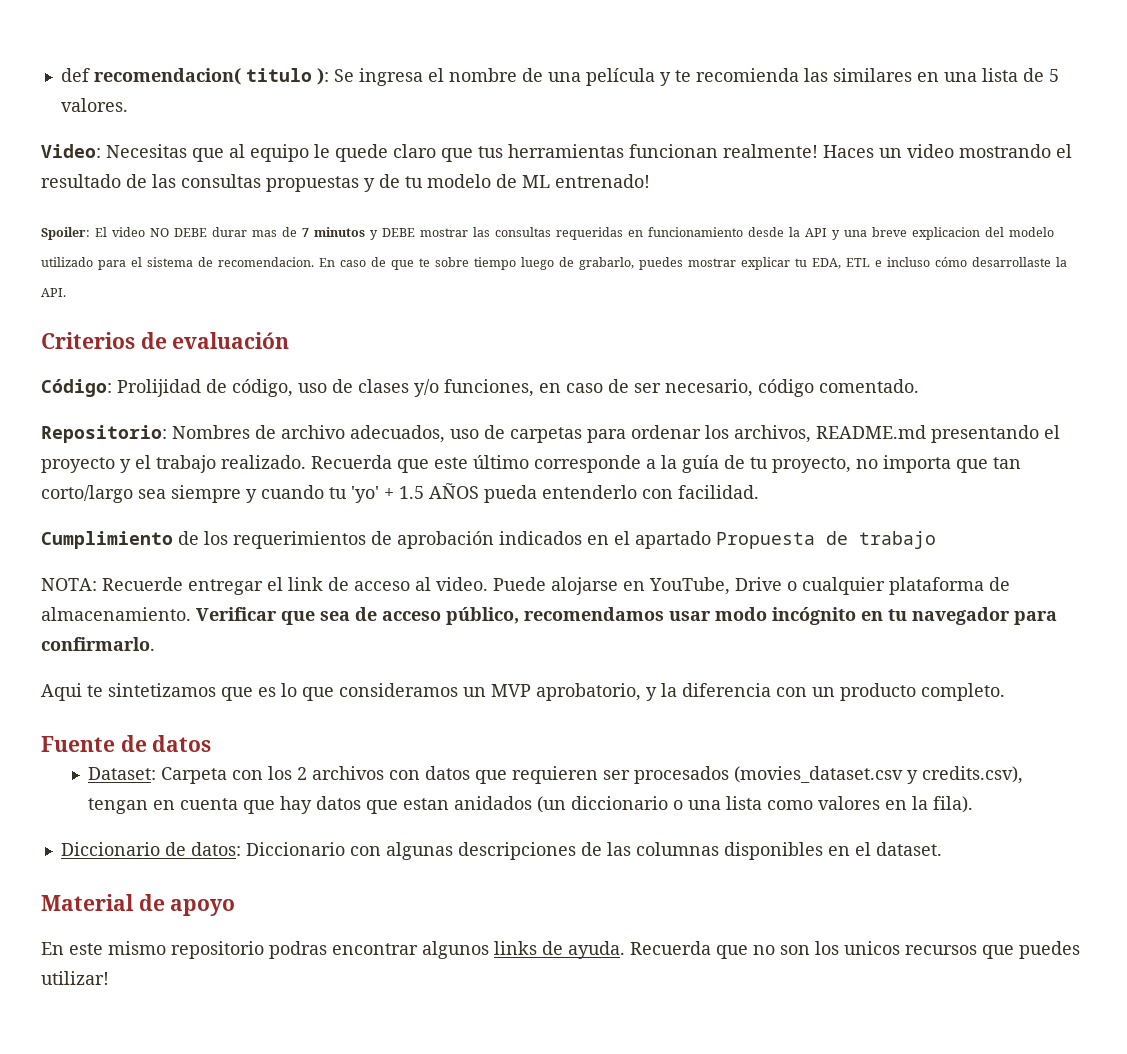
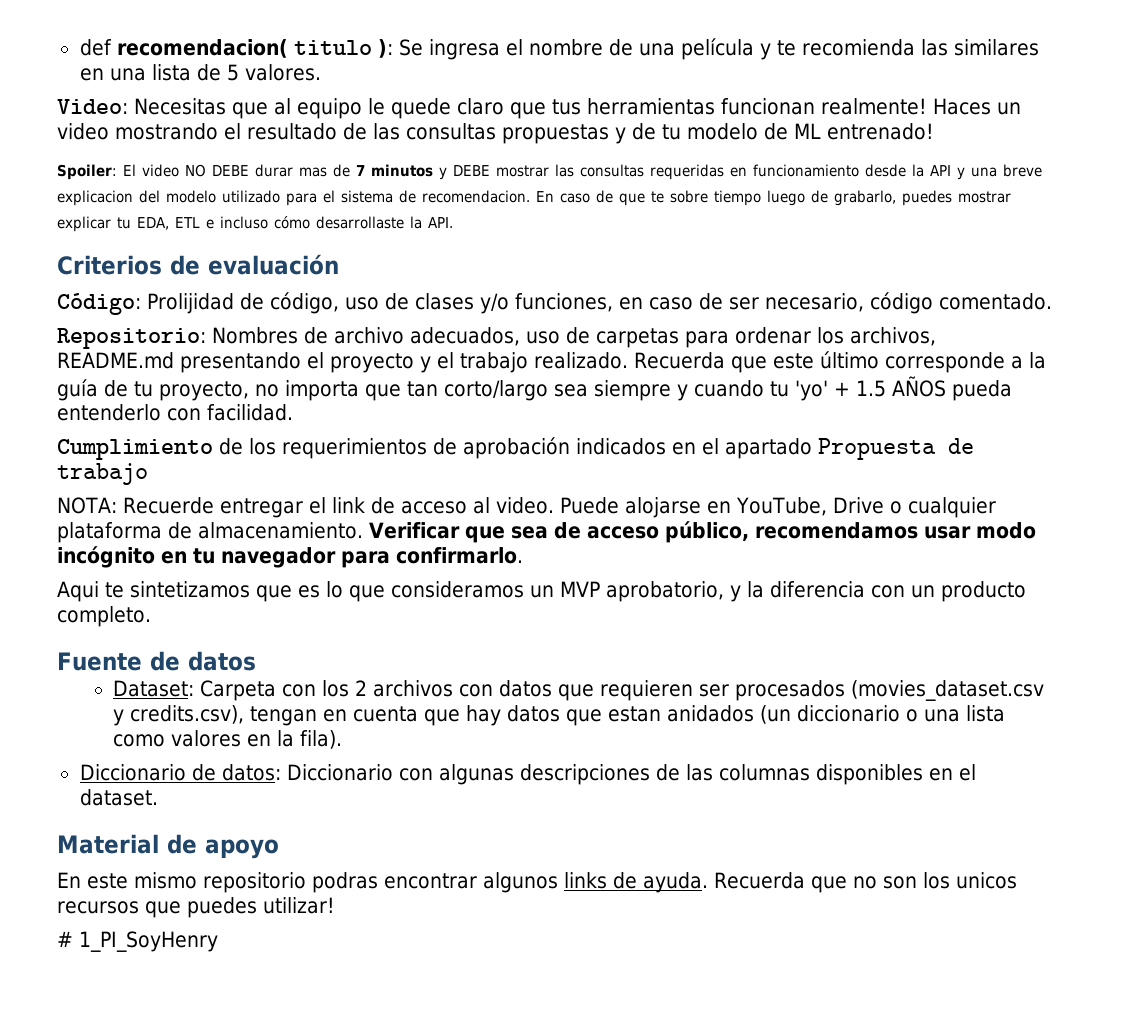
(109, 978) none -> [57,931,218,952] // # 1_PI_SoyHenry

